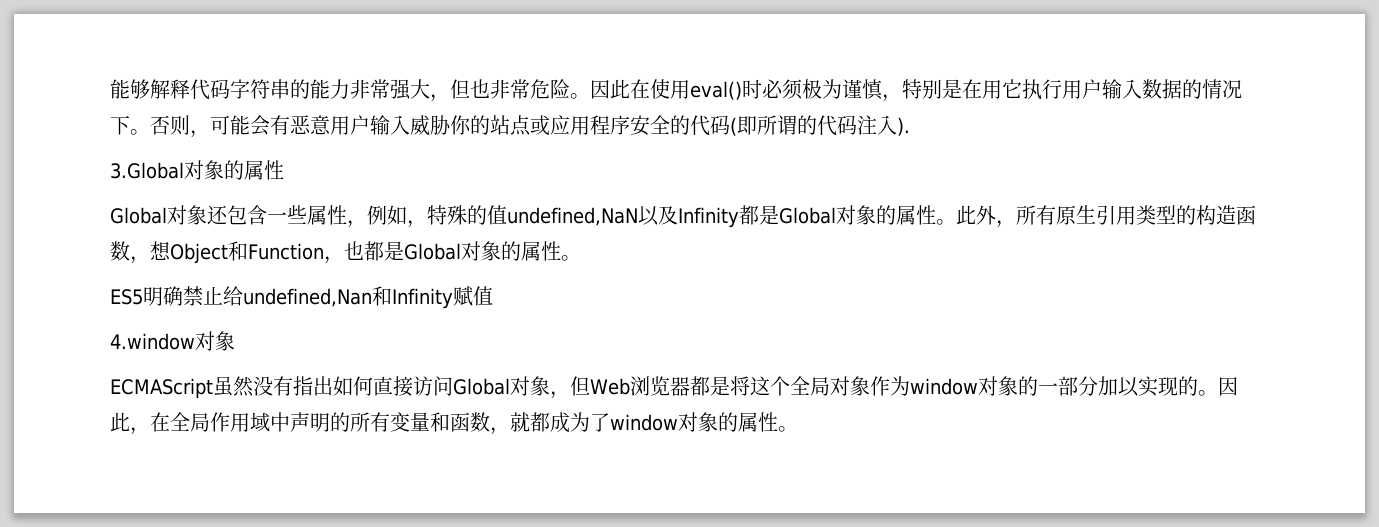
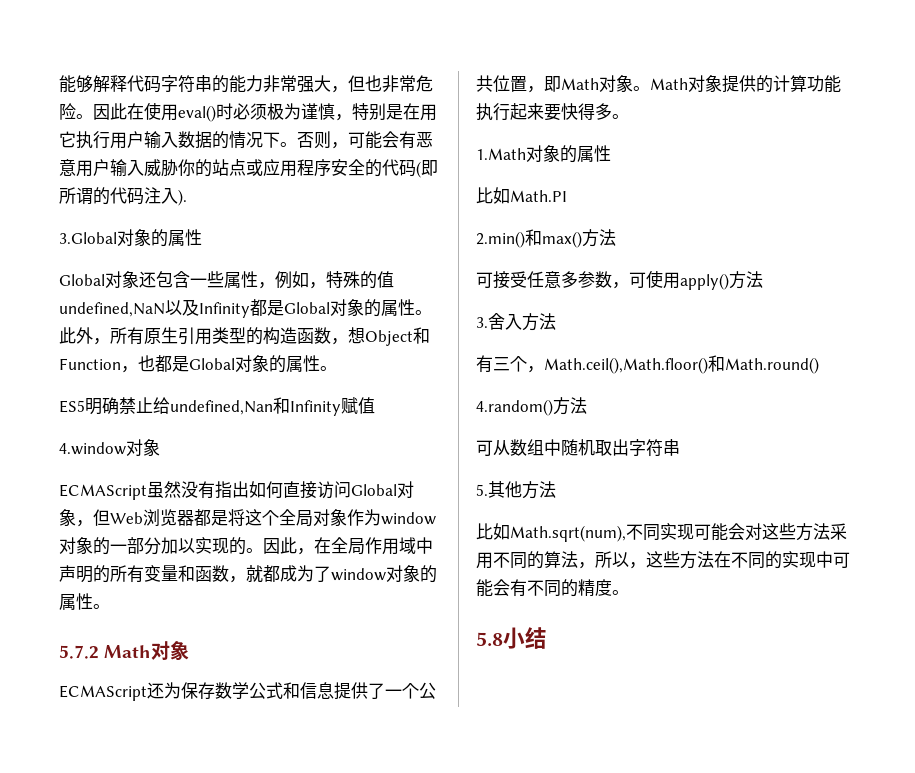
(798, 429) none -> [59,641,190,660] [59,682,436,701] [476,75,841,93] [476,103,629,121] [476,145,611,163] [476,187,567,204] [476,229,616,248] [476,270,763,290] [476,313,556,331] [476,355,819,374] [476,397,587,416] [476,439,680,457] [476,481,556,499] [476,523,847,542] [476,551,850,569] [476,579,629,597] [476,627,547,649] // 5.7.2 Math对象 // ECMAScript还为保存数学公式和信息提供了一个公共位置，即Math对象。Math对象提供的计算功能执行起来要快得多。 // 1.Math对象的属性 // 比如Math.PI // 2.min()和max()方法 // 可接受任意多参数，可使用apply()方法 // 3.舍入方法 // 有三个，Math.ceil(),Math.floor()和Math.round() // 4.random()方法 // 可从数组中随机取出字符串 // 5.其他方法 // 比如Math.sqrt(num),不同实现可能会对这些方法采用不同的算法，所以，这些方法在不同的实现中可能会有不同的精度。 // 5.8小结

